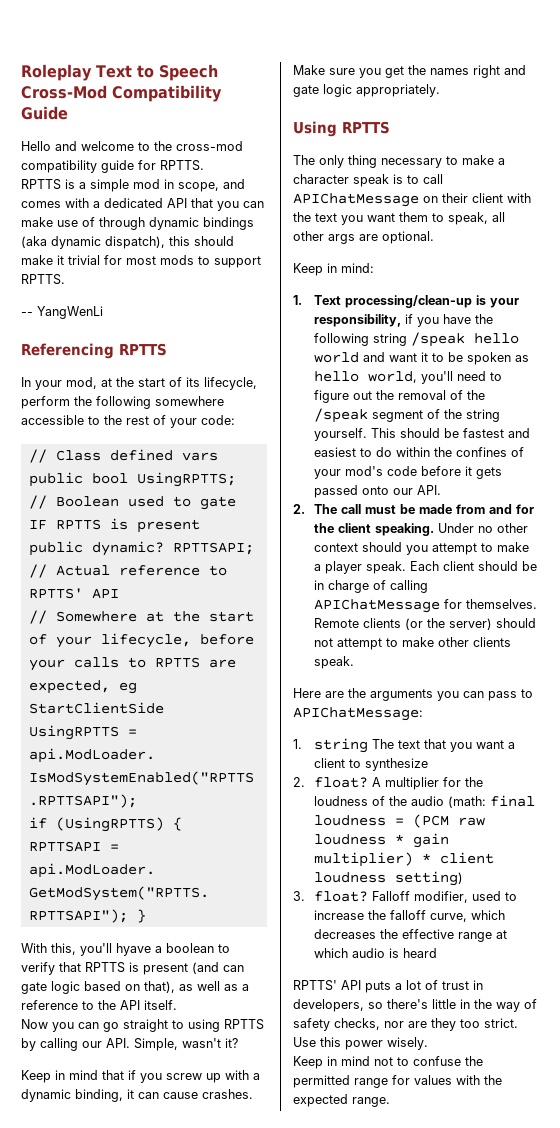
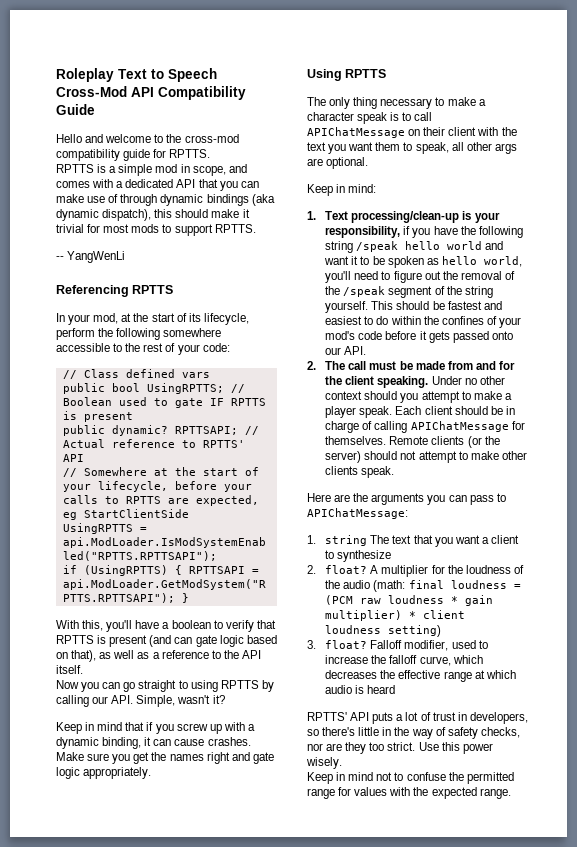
(107, 92) none -> [131,87,154,97] API
[116,943,151,956] hyave -> [135,620,160,629] have

